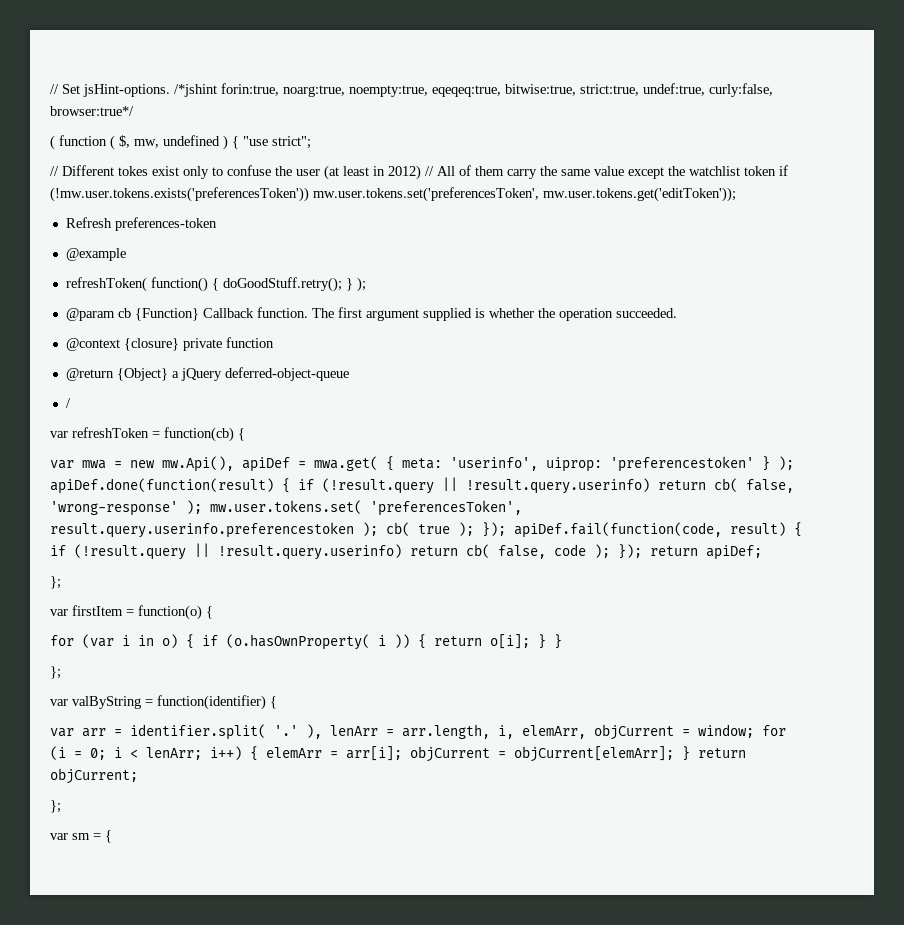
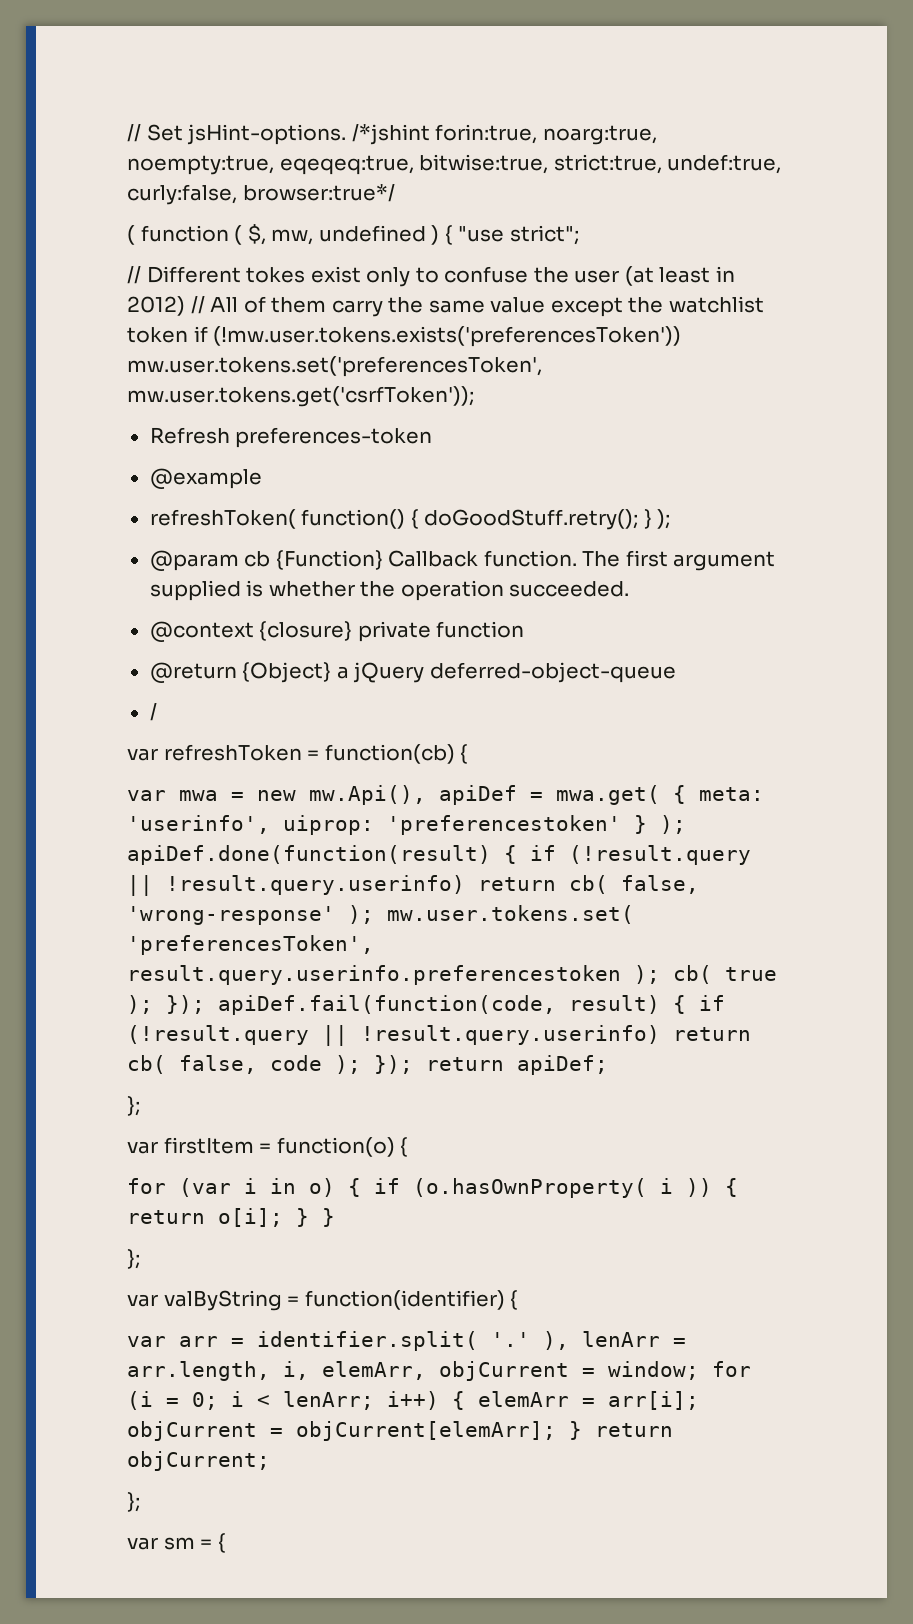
[543,187,736,202] mw.user.tokens.get('editToken')); -> [127,386,474,407] mw.user.tokens.get('csrfToken'));

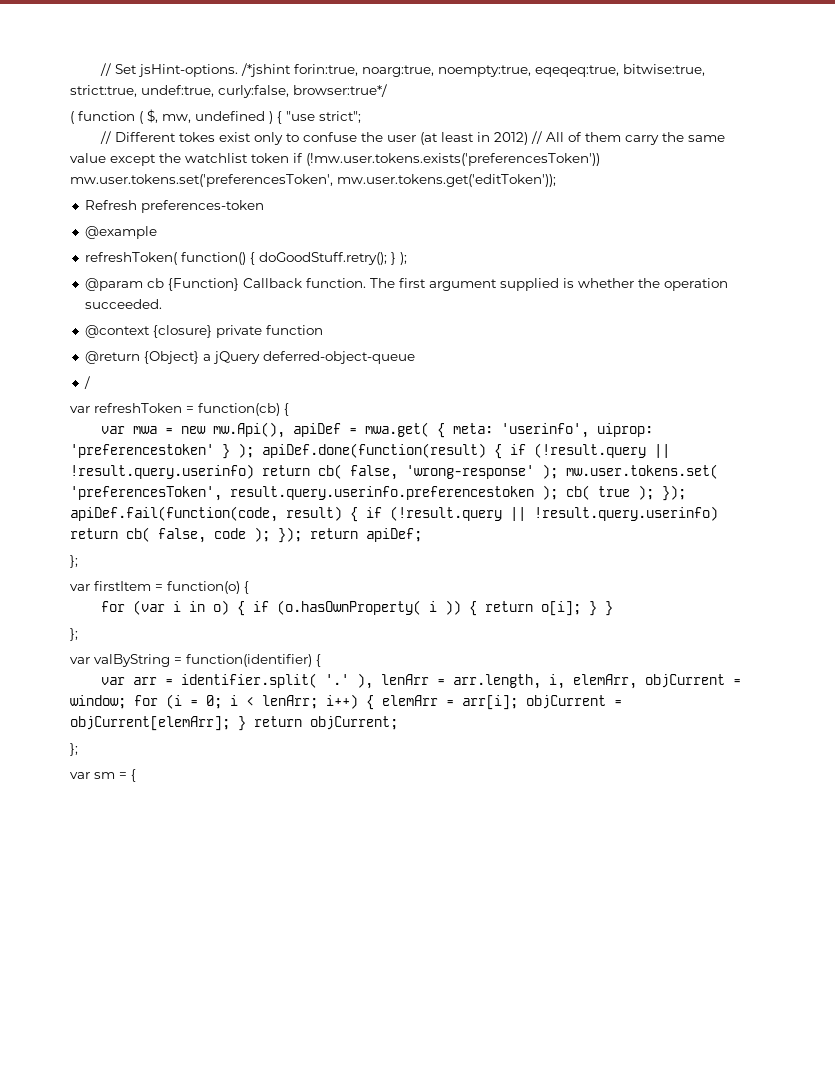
[127,386,474,407] mw.user.tokens.get('csrfToken')); -> [337,174,556,187] mw.user.tokens.get('editToken'));

